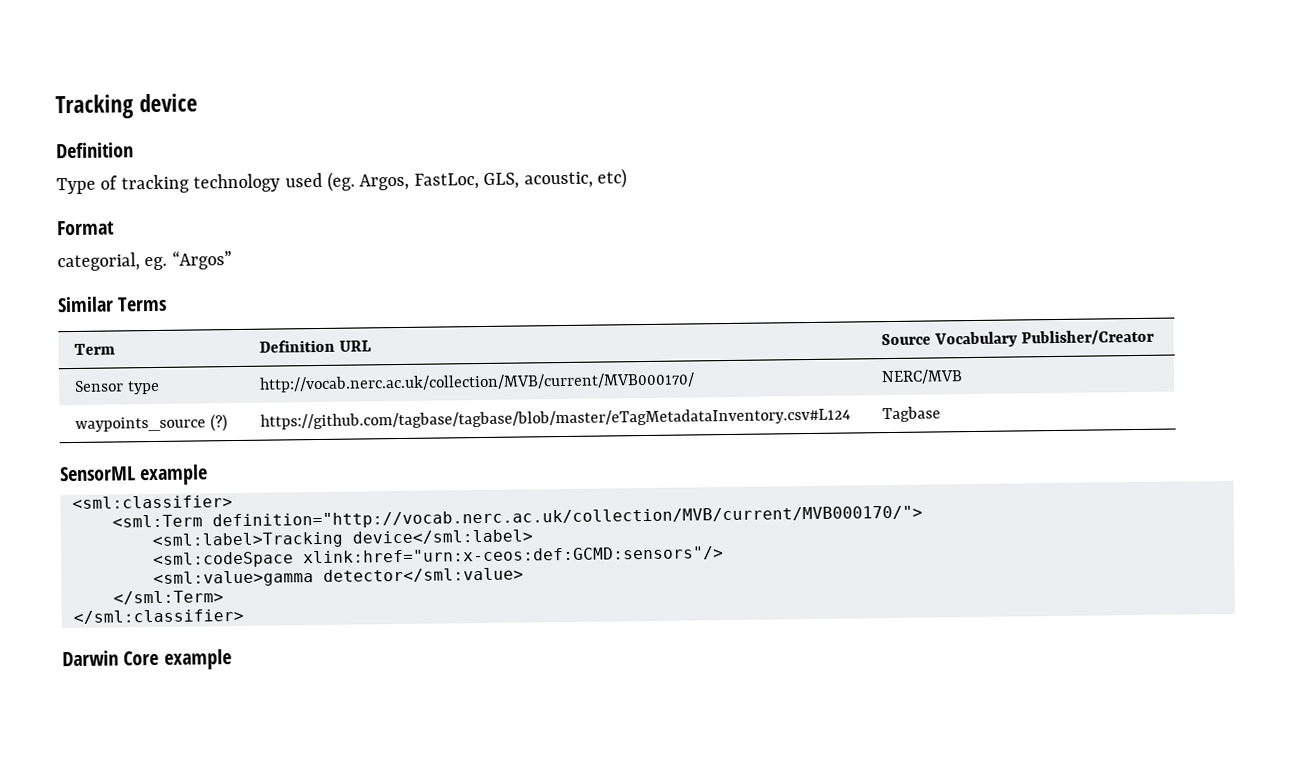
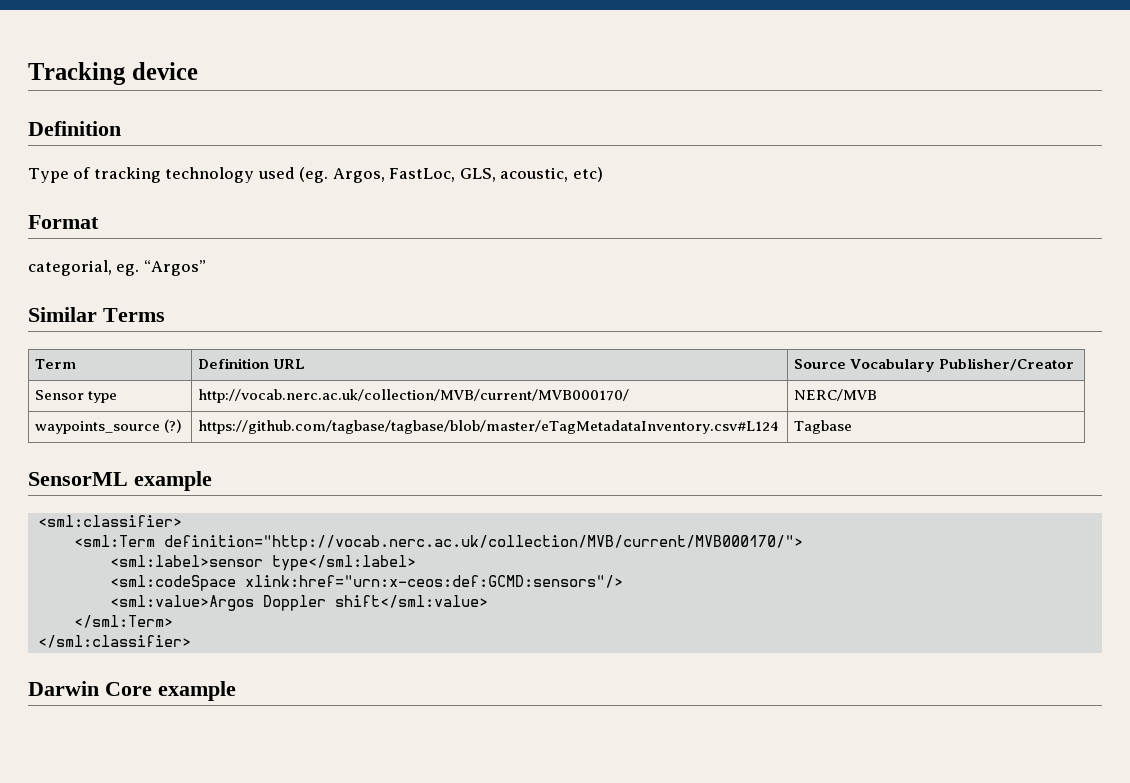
[152,529,533,550] <sml:label>Tracking device</sml:label> -> [109,555,416,571] <sml:label>sensor type</sml:label>
[153,567,524,588] <sml:value>gamma detector</sml:value> -> [109,595,488,611] <sml:value>Argos Doppler shift</sml:value>

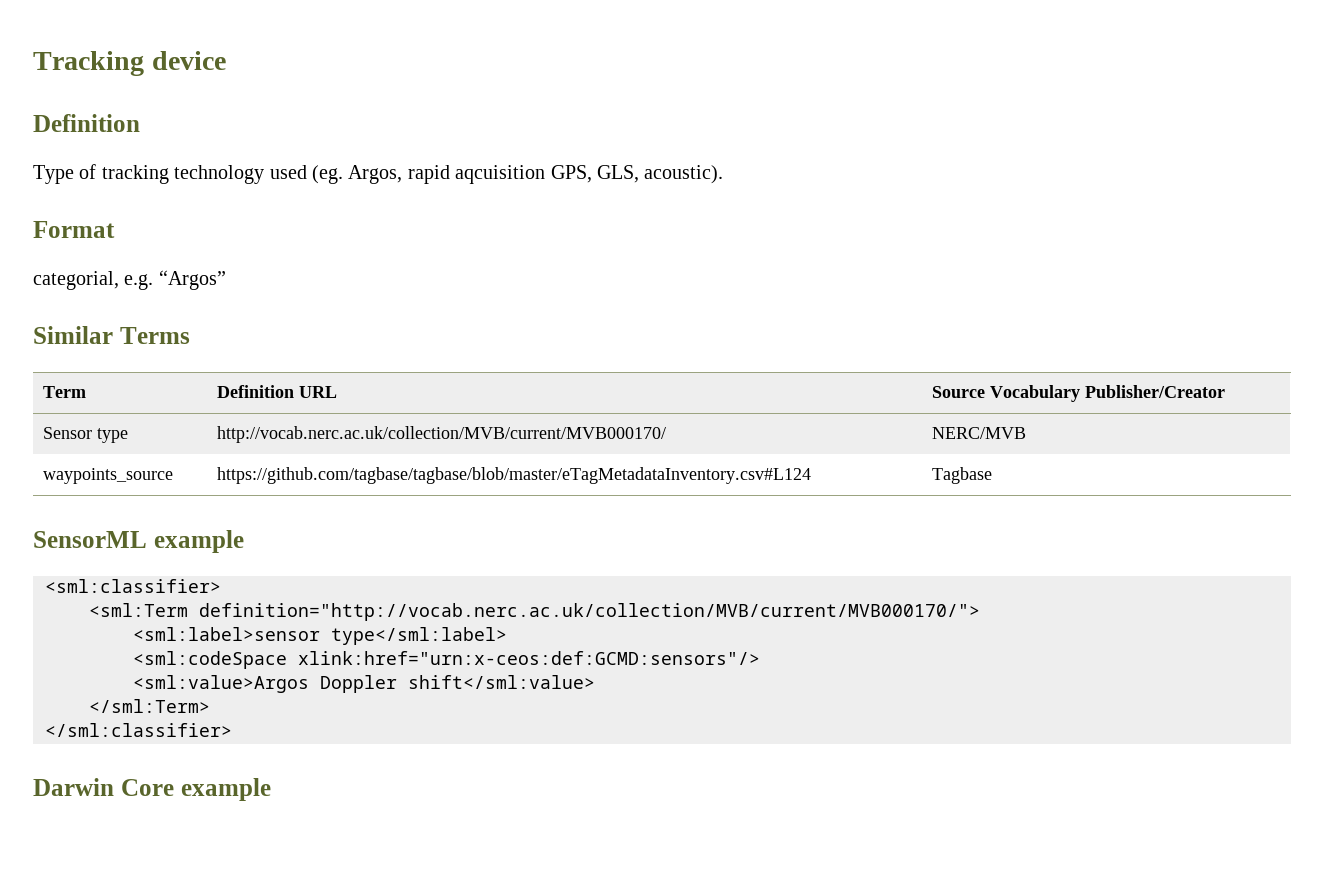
[389,167,603,182] FastLoc, GLS, acoustic, etc) -> [407,165,724,184] rapid aqcuisition GPS, GLS, acoustic).
[116,264,140,276] eg. -> [124,274,154,290] e.g.
[164,419,183,433] (?) -> (173, 476) none

